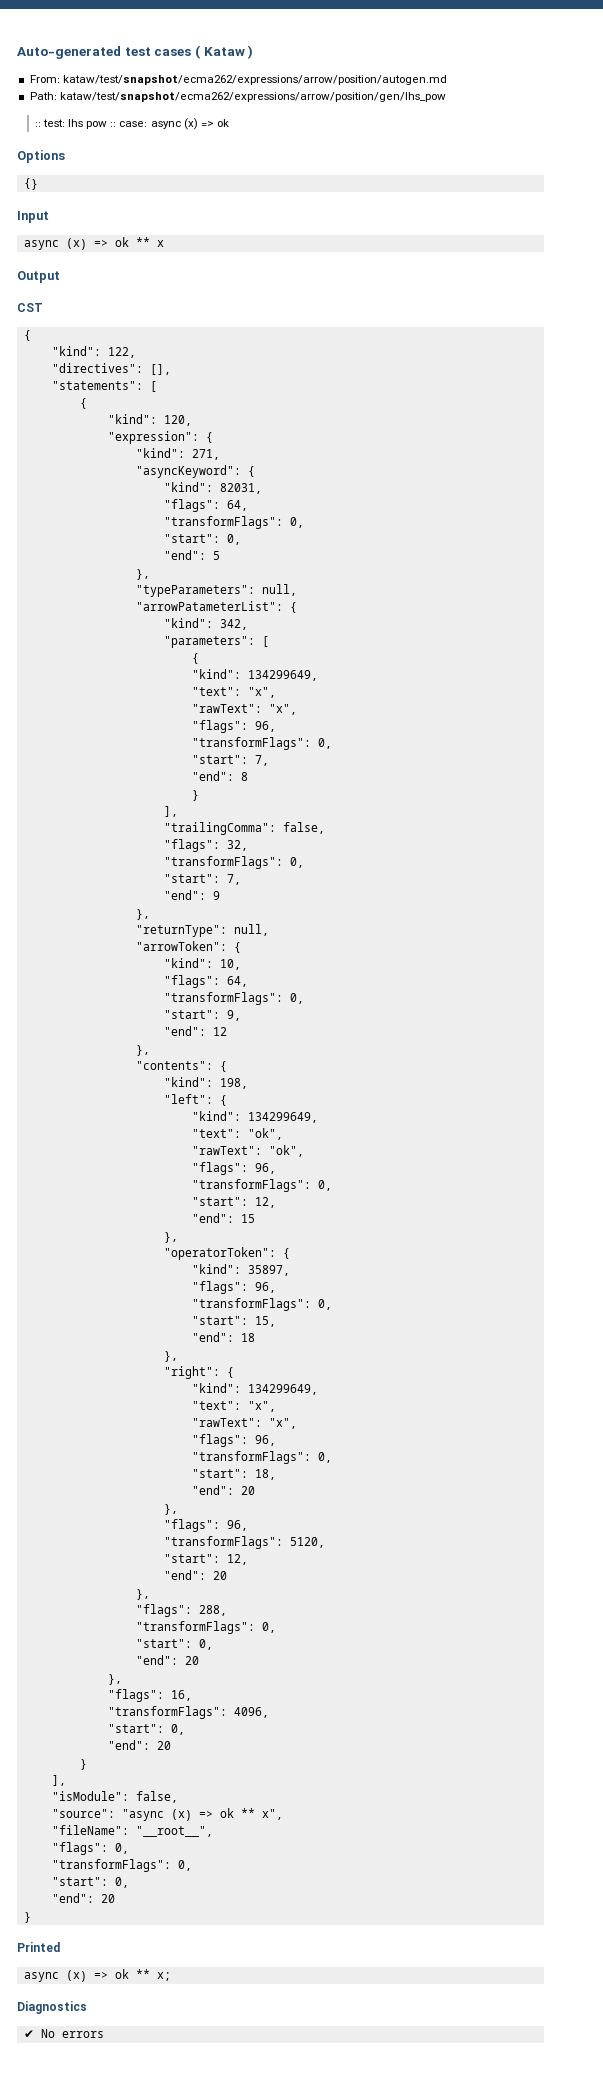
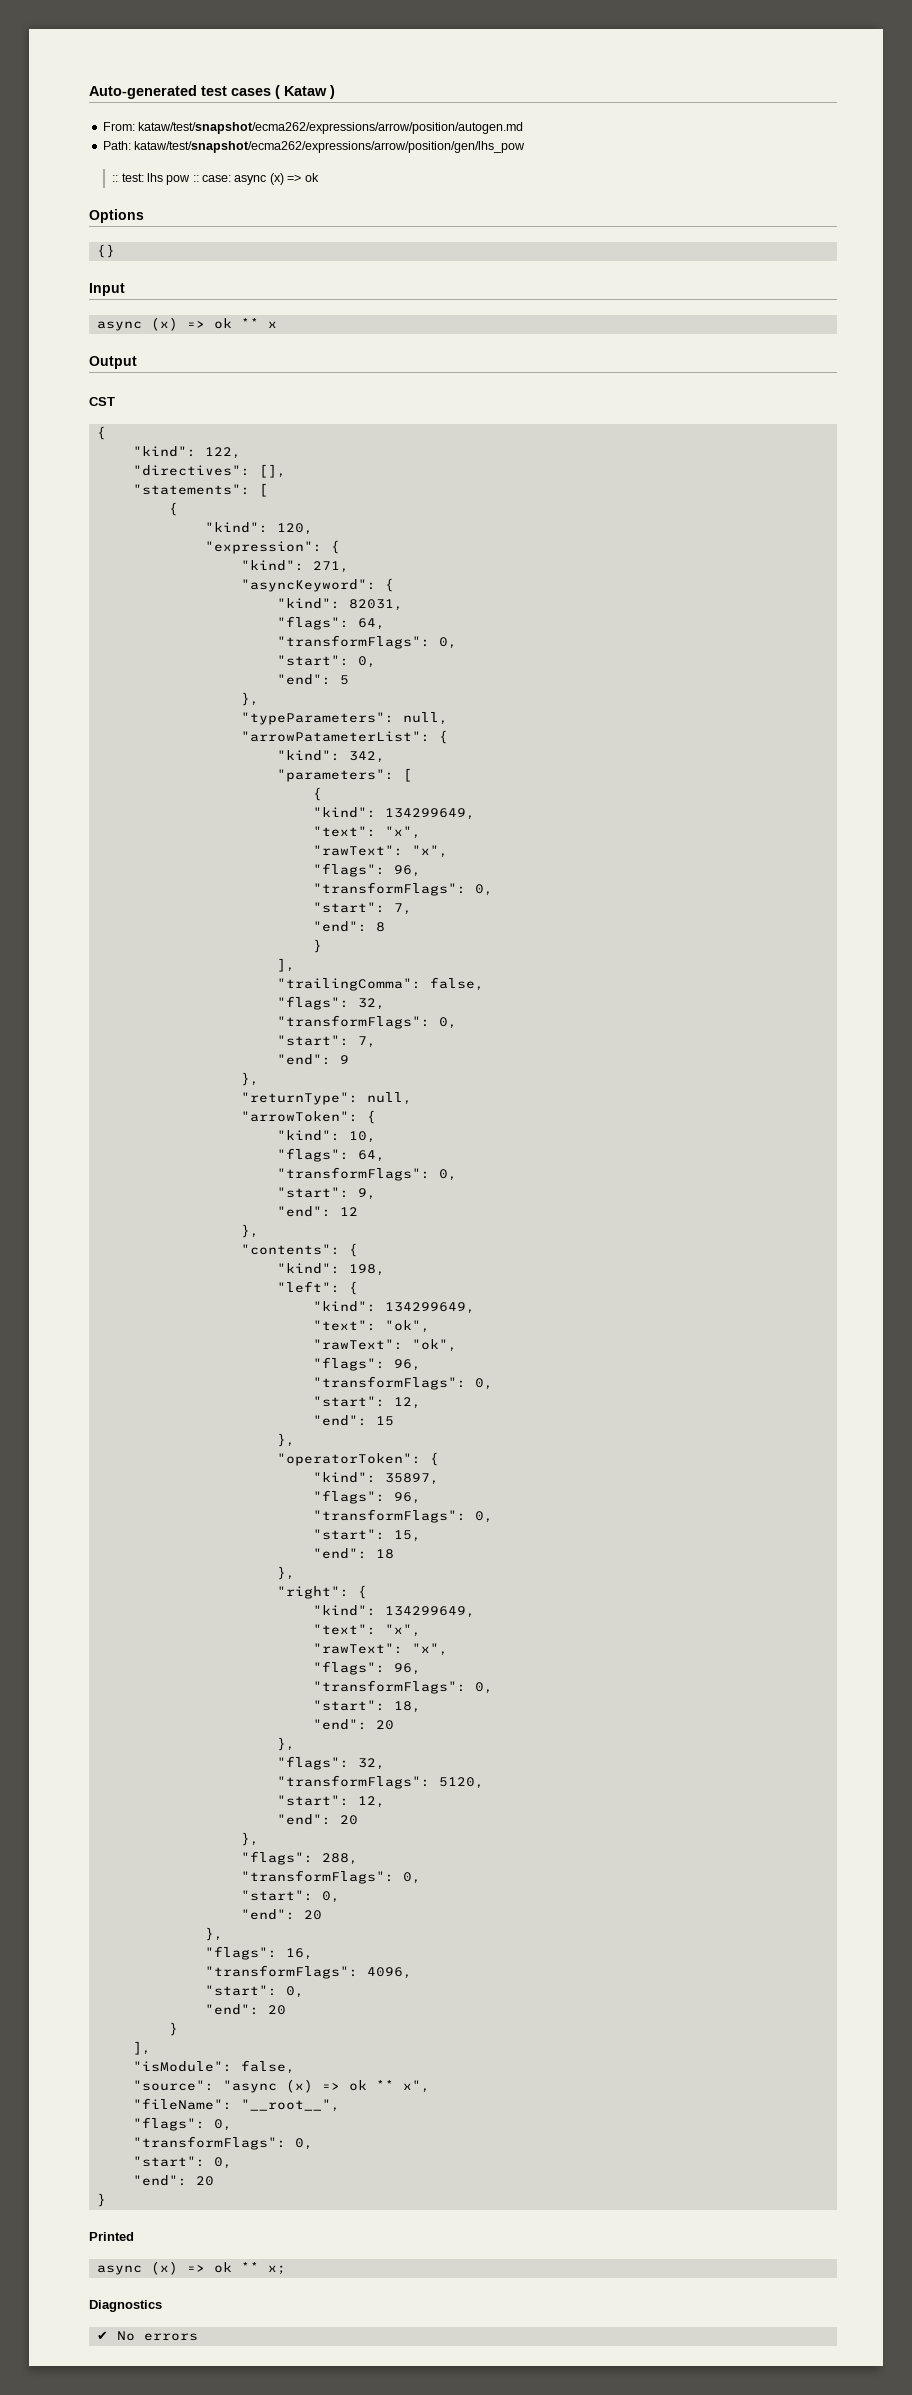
[226,1520,248,1531] 96, -> [357,1758,385,1770] 32,

